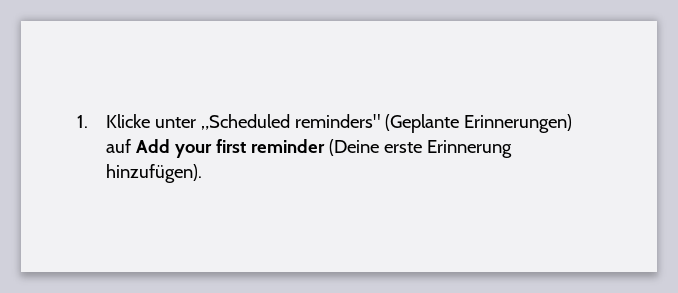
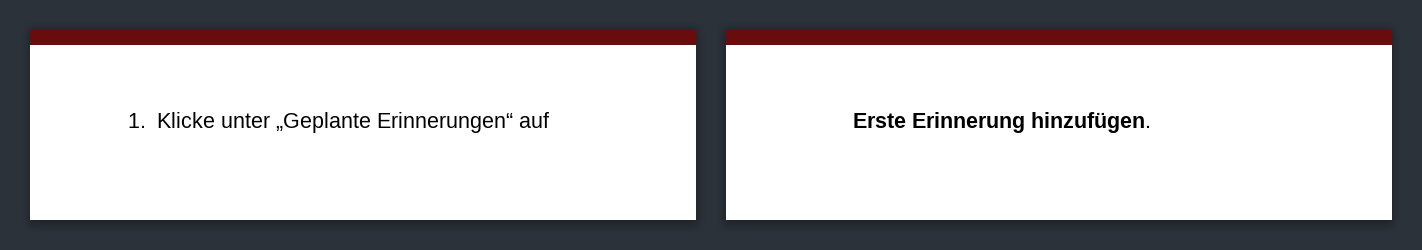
[201,114,573,133] [106,139,513,158] [106,164,203,183] „Scheduled reminders" (Geplante Erinnerungen) auf Add your first reminder (Deine erste Erinnerung hinzufügen). -> [275,112,1151,133] „Geplante Erinnerungen“ auf Erste Erinnerung hinzufügen.

